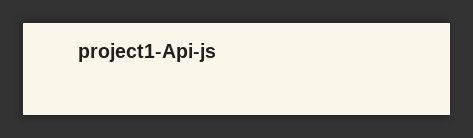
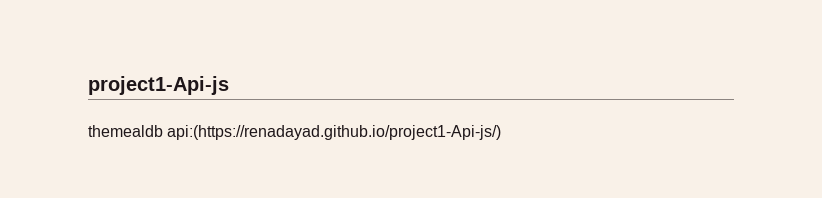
(216, 52) none -> [88,125,502,140] // themealdb api:(https://renadayad.github.io/project1-Api-js/)

